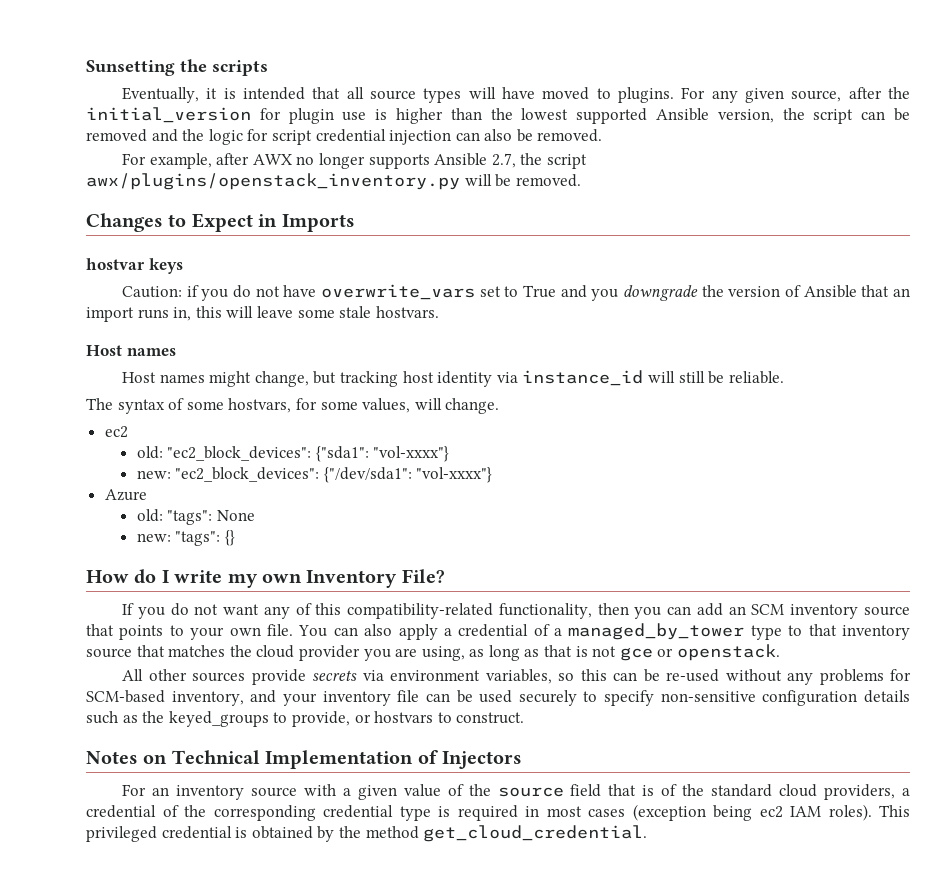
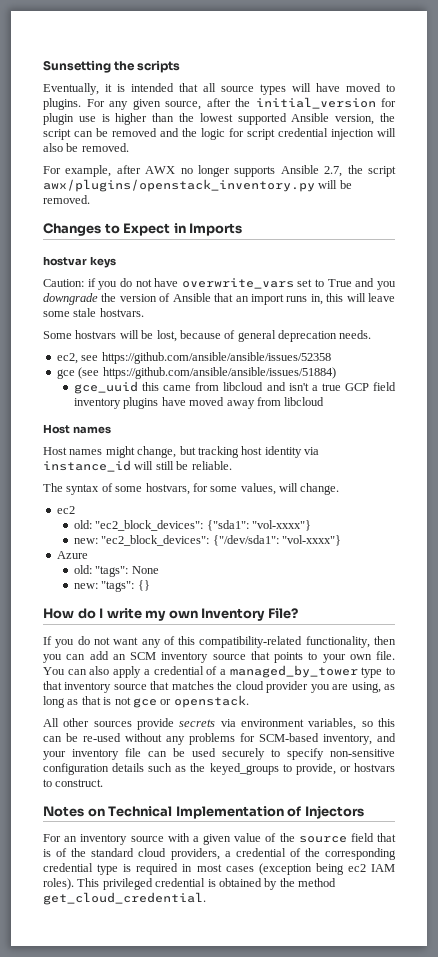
[455,132,480,141] can -> [377,128,396,137] will
(439, 312) none -> [43,330,372,342] [56,352,331,364] [56,367,336,379] [74,381,396,394] [74,397,325,409] // Some hostvars will be lost, because of general deprecation needs. // ec2, see https://github.com/ansible/ansible/issues/52358 // gce (see https://github.com/ansible/ansible/issues/51884) // gce_uuid this came from libcloud and isn't a true GCP field inventory plugins have moved away from libcloud

